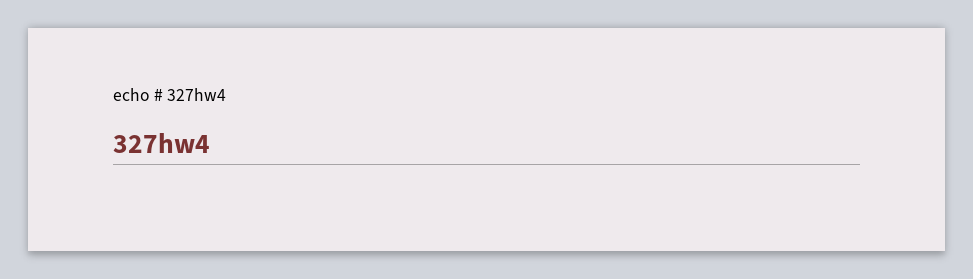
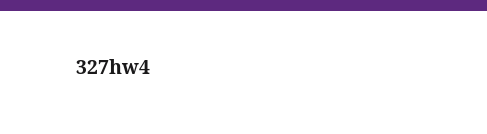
[113,88,227,101] [113,133,210,153] echo # 327hw4 // 327hw4 -> [76,59,150,74] 327hw4

